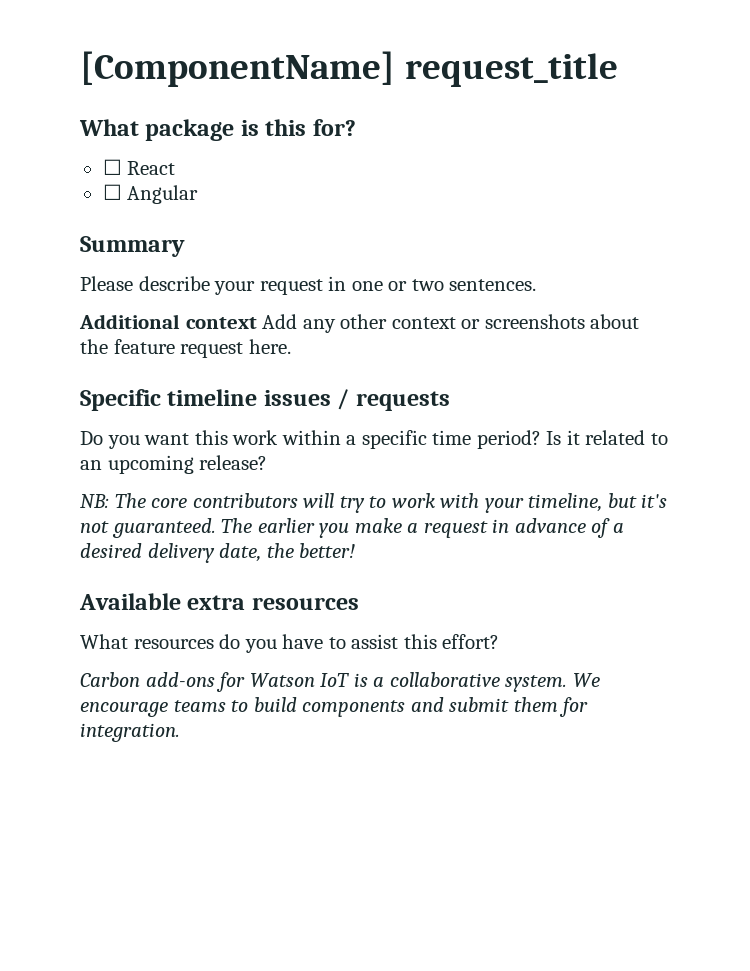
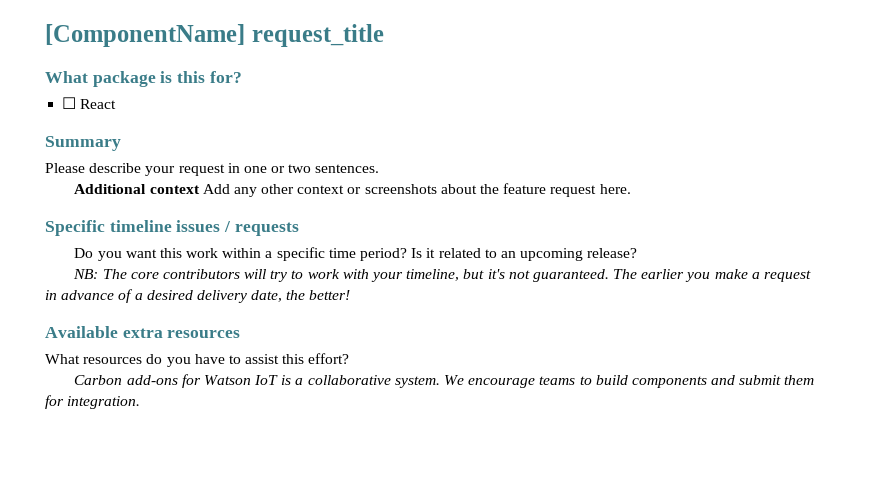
[102,184,199,204] // ☐ Angular -> (117, 104) none

